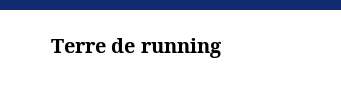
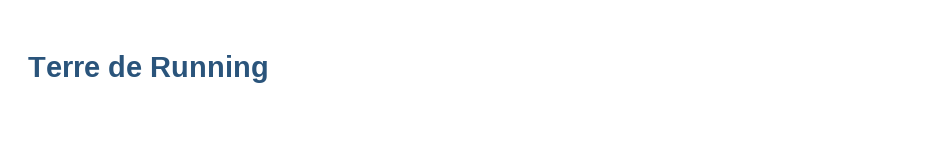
[140,38,222,58] running -> [150,55,269,83] Running

